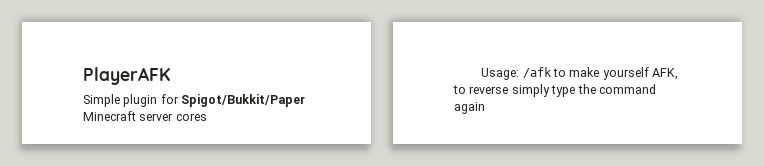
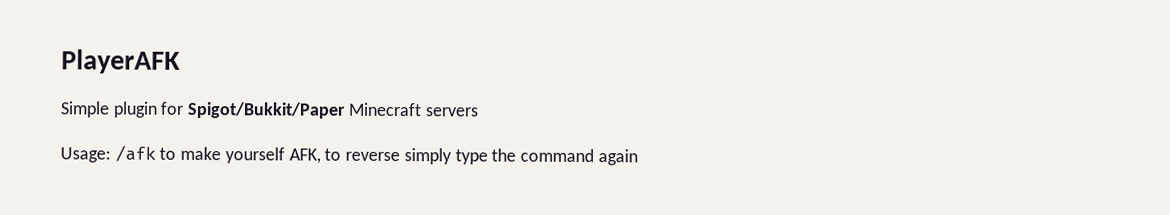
[139,113,207,121] server cores -> [424,107,478,117] servers

